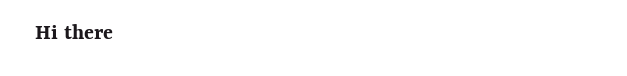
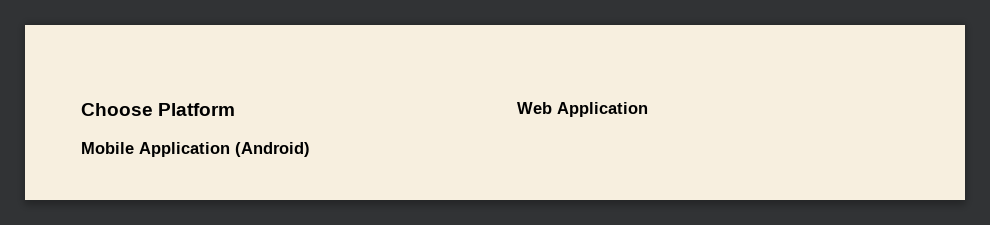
[35,24,114,39] Hi there -> [81,103,236,116] [81,142,310,157] [517,102,648,117] Choose Platform // Mobile Application (Android) // Web Application

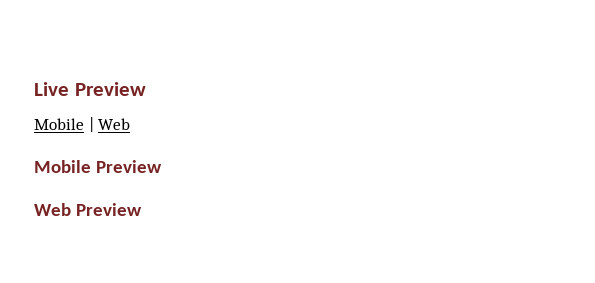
[81,103,236,116] [81,142,310,157] [517,102,648,117] Choose Platform // Mobile Application (Android) // Web Application -> [34,82,146,96] [34,117,131,132] [34,160,163,173] [34,203,143,216] Live Preview // Mobile | Web // Mobile Preview // Web Preview

